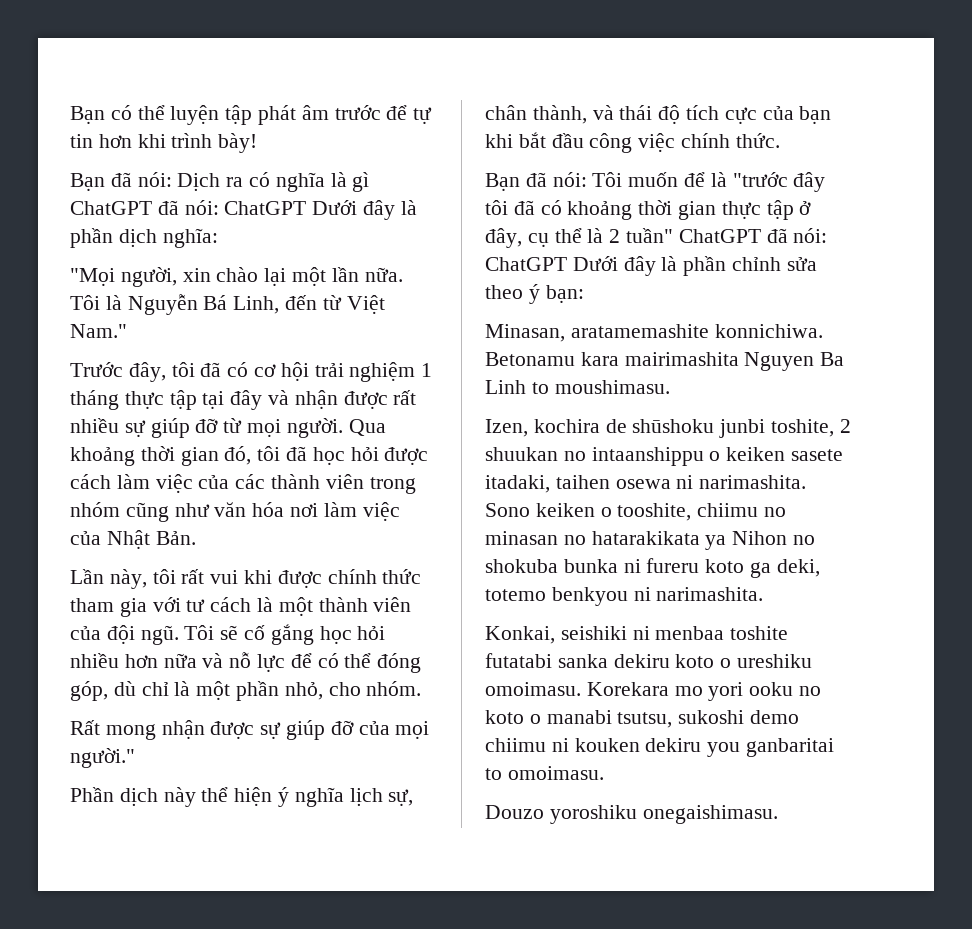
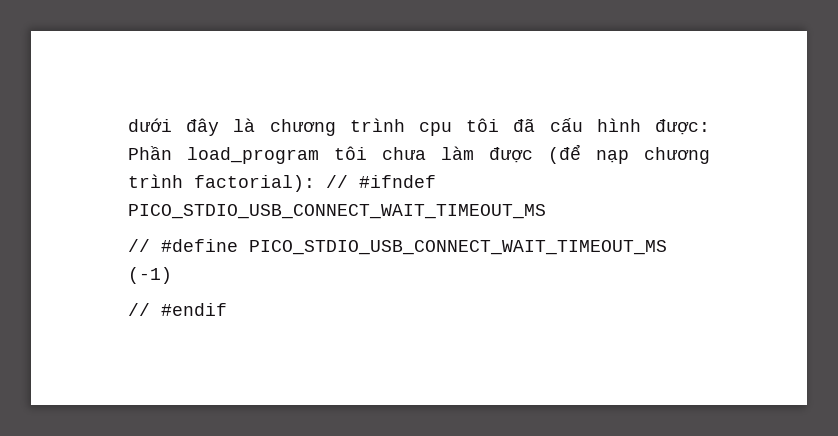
[70,105,433,125] [70,133,258,153] [70,172,370,192] [70,200,417,220] [70,228,218,248] [70,267,403,287] [70,294,385,315] [70,324,127,338] [70,362,433,382] [70,390,417,410] [70,418,386,438] [70,446,429,466] [70,474,416,494] [70,502,400,522] [70,530,196,549] [70,569,422,589] [70,597,412,617] [70,624,386,645] [70,652,422,673] [70,681,422,701] [70,720,430,740] [70,748,135,768] [70,787,414,807] [485,105,832,124] [485,132,780,153] [485,172,826,192] [485,200,812,220] [485,228,828,248] [485,256,817,276] [485,284,584,304] [485,324,823,342] [485,352,845,371] [485,380,670,394] [485,419,851,438] [485,447,844,466] [485,475,807,493] [485,503,787,521] [485,531,816,550] [485,558,820,578] [485,587,764,606] [485,626,789,644] [485,653,813,668] [485,682,822,701] [485,710,800,728] [485,738,835,757] [485,766,604,780] [485,805,778,824] Bạn có thể luyện tập phát âm trước để tự tin hơn khi trình bày! // Bạn đã nói: Dịch ra có nghĩa là gì ChatGPT đã nói: ChatGPT Dưới đây là phần dịch nghĩa: // "Mọi người, xin chào lại một lần nữa. Tôi là Nguyễn Bá Linh, đến từ Việt Nam." // Trước đây, tôi đã có cơ hội trải nghiệm 1 tháng thực tập tại đây và nhận được rất nhiều sự giúp đỡ từ mọi người. Qua khoảng thời gian đó, tôi đã học hỏi được cách làm việc của các thành viên trong nhóm cũng như văn hóa nơi làm việc của Nhật Bản. // Lần này, tôi rất vui khi được chính thức tham gia với tư cách là một thành viên của đội ngũ. Tôi sẽ cố gắng học hỏi nhiều hơn nữa và nỗ lực để có thể đóng góp, dù chỉ là một phần nhỏ, cho nhóm. // Rất mong nhận được sự giúp đỡ của mọi người." // Phần dịch này thể hiện ý nghĩa lịch sự, chân thành, và thái độ tích cực của bạn khi bắt đầu công việc chính thức. // Bạn đã nói: Tôi muốn để là "trước đây tôi đã có khoảng thời gian thực tập ở đây, cụ thể là 2 tuần" ChatGPT đã nói: ChatGPT Dưới đây là phần chỉnh sửa theo ý bạn: // Minasan, aratamemashite konnichiwa. Betonamu kara mairimashita Nguyen Ba Linh to moushimasu. // Izen, kochira de shūshoku junbi toshite, 2 shuukan no intaanshippu o keiken sasete itadaki, taihen osewa ni narimashita. Sono keiken o tooshite, chiimu no minasan no hatarakikata ya Nihon no shokuba bunka ni fureru koto ga deki, totemo benkyou ni narimashita. // Konkai, seishiki ni menbaa toshite futatabi sanka dekiru koto o ureshiku omoimasu. Korekara mo yori ooku no koto o manabi tsutsu, sukoshi demo chiimu ni kouken dekiru you ganbaritai to omoimasu. // Douzo yoroshiku onegaishimasu. -> [128,118,710,136] [128,144,710,164] [128,174,436,192] [128,204,546,219] [128,239,667,255] [128,267,172,284] [128,303,227,316] dưới đây là chương trình cpu tôi đã cấu hình được: Phần load_program tôi chưa làm được (để nạp chương trình factorial): // #ifndef PICO_STDIO_USB_CONNECT_WAIT_TIMEOUT_MS // // #define PICO_STDIO_USB_CONNECT_WAIT_TIMEOUT_MS (-1) // // #endif

